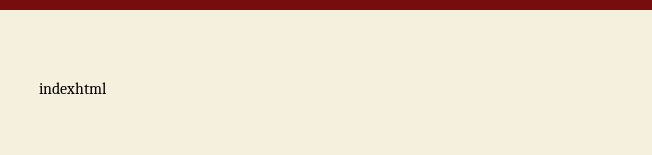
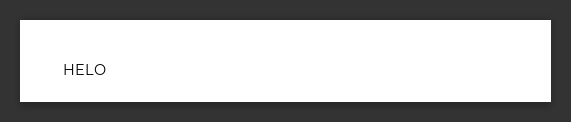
[39,82,107,94] indexhtml -> [63,64,106,75] HELO

